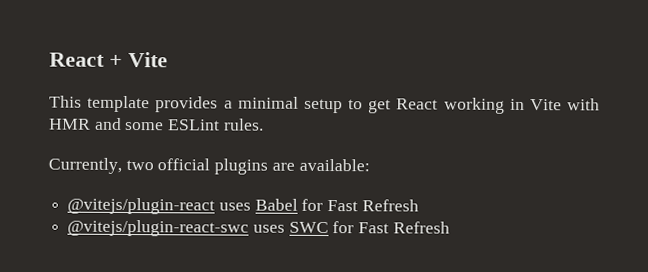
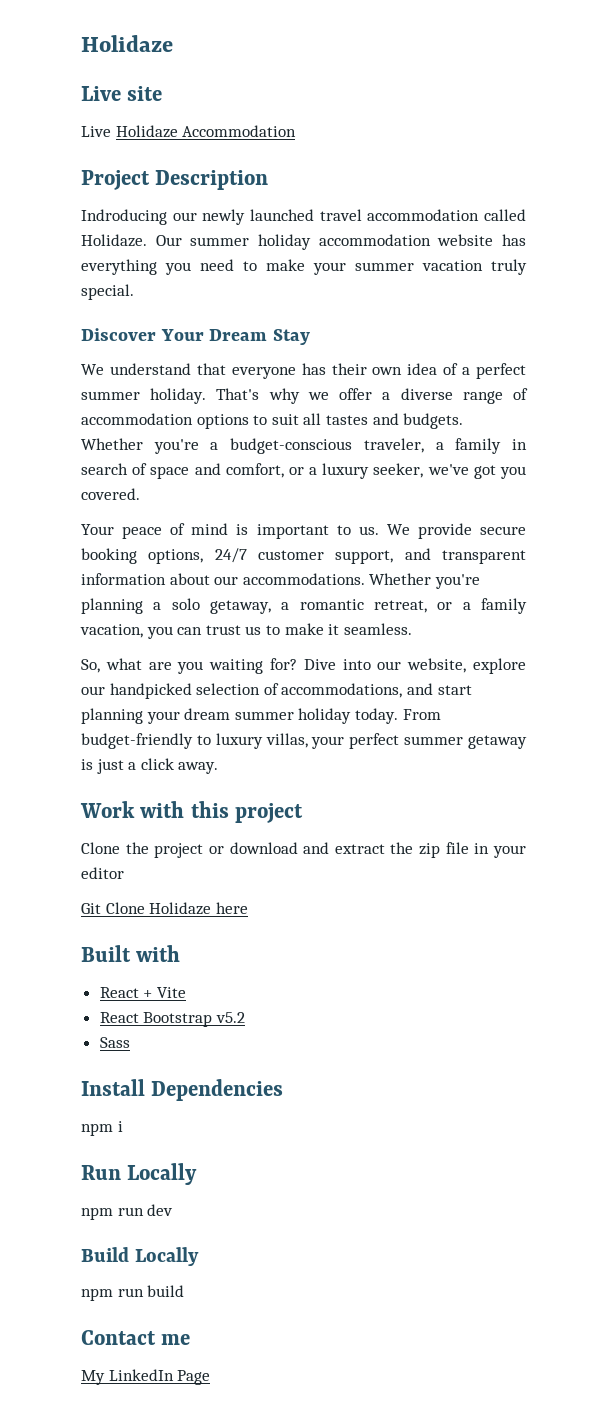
[49,52,168,68] [49,95,600,114] [49,117,264,131] [48,157,370,175] [67,197,419,215] [67,219,450,237] React + Vite // This template provides a minimal setup to get React working in Vite with HMR and some ESLint rules. // Currently, two official plugins are available: // @vitejs/plugin-react uses Babel for Fast Refresh // @vitejs/plugin-react-swc uses SWC for Fast Refresh -> [81,35,173,52] [81,86,163,101] [81,125,297,138] [81,170,269,190] [81,209,526,225] [81,234,526,250] [81,259,527,275] [81,284,134,300] [81,328,310,345] [81,363,526,379] [81,388,528,404] [81,413,464,429] [81,438,527,454] [81,463,526,479] [81,488,140,500] [81,523,526,539] [81,548,526,564] [81,573,480,589] [81,598,527,614] [80,623,412,639] [81,658,526,674] [81,683,472,699] [81,708,441,724] [81,733,527,749] [81,758,219,774] [80,801,304,823] [81,842,526,858] [81,867,124,879] [81,902,248,915] [81,945,181,962] [99,987,186,998] [99,1012,245,1027] [99,1037,130,1048] [81,1079,284,1101] [81,1121,123,1136] [81,1163,198,1185] [81,1204,174,1220] [81,1247,199,1266] [81,1285,185,1301] [81,1330,191,1345] [81,1369,211,1385] Holidaze // Live site // Live Holidaze Accommodation // Project Description // Indroducing our newly launched travel accommodation called Holidaze. Our summer holiday accommodation website has everything you need to make your summer vacation truly special. // Discover Your Dream Stay // We understand that everyone has their own idea of a perfect summer holiday. That's why we offer a diverse range of accommodation options to suit all tastes and budgets. Whether you're a budget-conscious traveler, a family in search of space and comfort, or a luxury seeker, we've got you covered. // Your peace of mind is important to us. We provide secure booking options, 24/7 customer support, and transparent information about our accommodations. Whether you're planning a solo getaway, a romantic retreat, or a family vacation, you can trust us to make it seamless. // So, what are you waiting for? Dive into our website, explore our handpicked selection of accommodations, and start planning your dream summer holiday today. From budget-friendly to luxury villas, your perfect summer getaway is just a click away. // Work with this project // Clone the project or download and extract the zip file in your editor // Git Clone Holidaze here // Built with // React + Vite // React Bootstrap v5.2 // Sass // Install Dependencies // npm i // Run Locally // npm run dev // Build Locally // npm run build // Contact me // My LinkedIn Page

